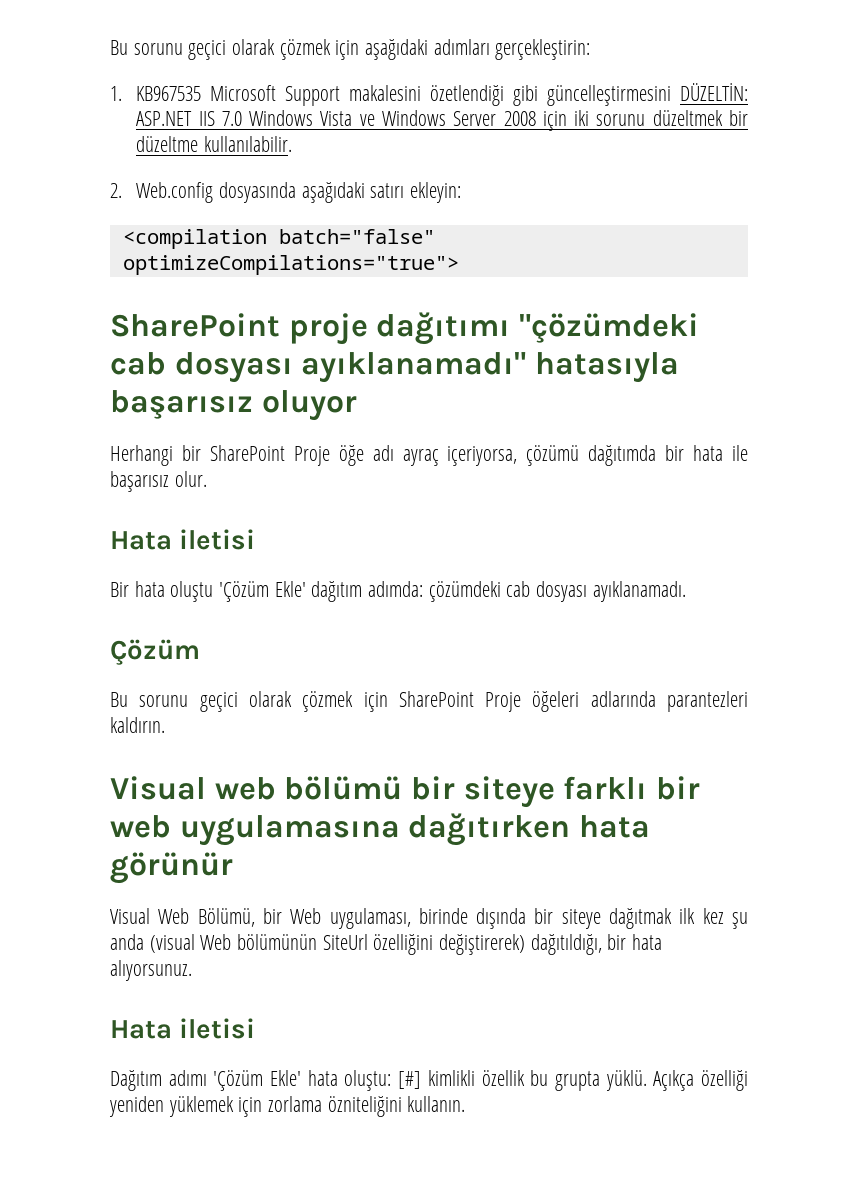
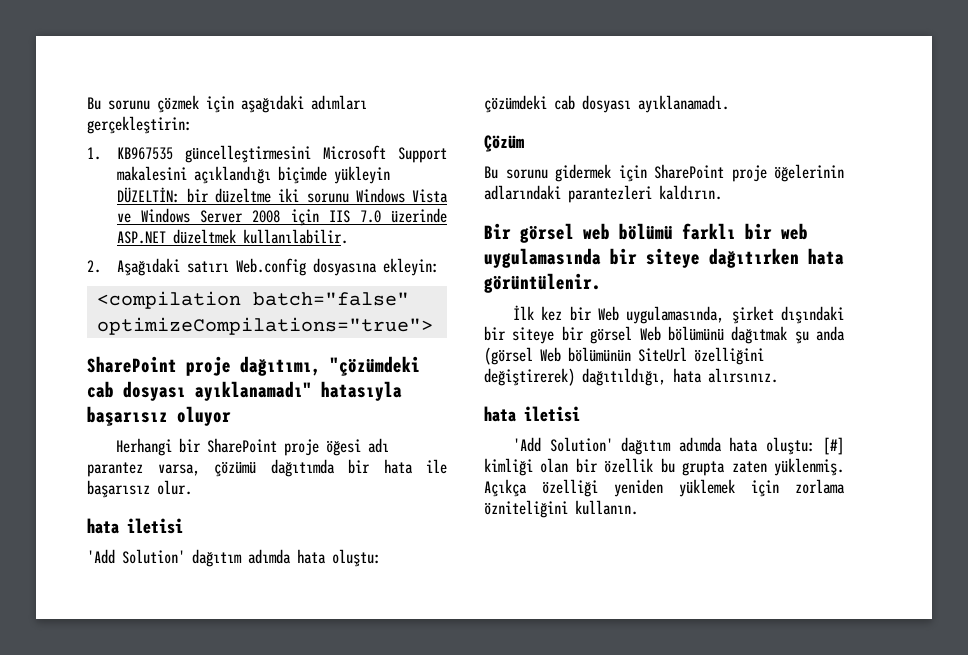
[110,39,276,60] Bu sorunu geçici olarak -> [87,97,150,110] Bu sorunu
(202, 93) none -> [184,145,311,163] güncelleştirmesini
[430,83,748,106] [136,111,242,126] özetlendiği gibi güncelleştirmesini DÜZELTİN: ASP.NET IIS 7.0 -> [193,166,390,184] [116,187,349,203] açıklandığı biçimde yükleyin DÜZELTİN: bir düzeltme iki sorunu
[574,110,748,126] [136,136,293,152] [110,182,405,203] iki sorunu düzeltmek bir düzeltme kullanılabilir. // 2. Web.config dosyasında aşağıdaki satırı -> [328,208,447,223] [116,229,348,244] [87,258,377,276] IIS 7.0 üzerinde ASP.NET düzeltmek kullanılabilir. // 2. Aşağıdaki satırı Web.config dosyasına
[376,312,511,345] dağıtımı -> [240,356,321,376] dağıtımı,
[293,445,518,466] Proje öğe adı ayraç içeriyorsa, -> [284,438,390,456] [87,462,200,477] proje öğesi adı parantez varsa,
[110,529,256,550] [110,581,424,602] Hata iletisi // Bir hata oluştu 'Çözüm Ekle' dağıtım adımda: -> [87,518,183,534] [87,549,381,567] hata iletisi // 'Add Solution' dağıtım adımda hata oluştu:
[199,691,748,712] [110,717,165,733] [110,776,700,808] [110,813,650,846] [110,852,233,884] [110,908,724,929] geçici olarak çözmek için SharePoint Proje öğeleri adlarında parantezleri kaldırın. // Visual web bölümü bir siteye farklı bir web uygulamasına dağıtırken hata görünür // Visual Web Bölümü, bir Web uygulaması, birinde dışında bir siteye dağıtmak ilk kez -> [555,164,844,182] [484,185,722,203] [484,223,808,243] [484,248,844,268] [484,273,601,293] [513,305,844,324] [484,326,788,344] gidermek için SharePoint proje öğelerinin adlarındaki parantezleri kaldırın. // Bir görsel web bölümü farklı bir web uygulamasında bir siteye dağıtırken hata görüntülenir. // İlk kez bir Web uygulamasında, şirket dışındaki bir siteye bir görsel Web bölümünü dağıtmak
[149,934,195,953] (visual -> [484,347,533,365] (görsel
[607,934,663,950] [110,960,192,981] [110,1018,256,1039] [110,1070,475,1091] bir hata alıyorsunuz. // Hata iletisi // Dağıtım adımı 'Çözüm Ekle' hata oluştu: [#] kimlikli -> [673,368,778,383] [484,406,580,422] [513,437,844,455] [484,458,598,476] hata alırsınız. // hata iletisi // 'Add Solution' dağıtım adımda hata oluştu: [#] kimliği olan bir
[605,1070,647,1091] yüklü. -> [731,458,844,476] zaten yüklenmiş.

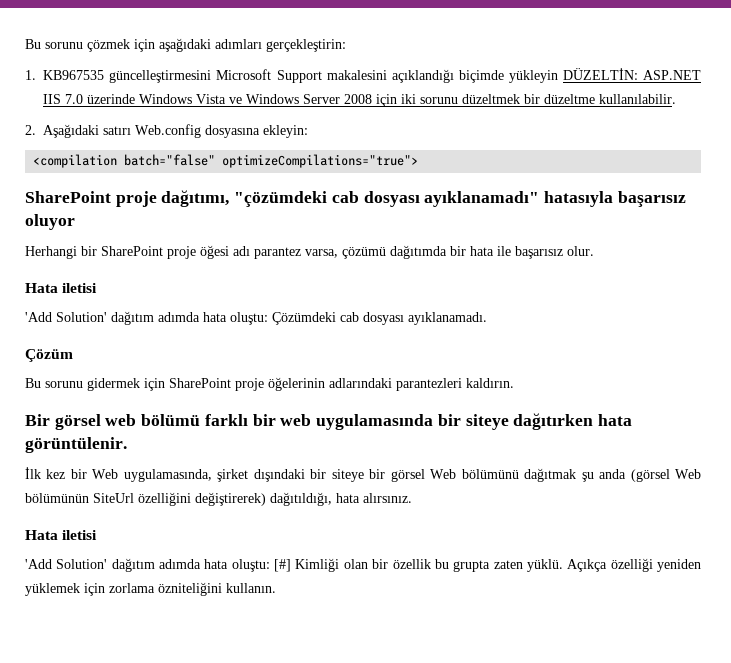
[187,188,349,203] bir düzeltme iki sorunu -> [643,70,701,80] [43,94,136,104] ASP.NET IIS 7.0 üzerinde
[328,208,447,223] [116,229,236,244] IIS 7.0 üzerinde ASP.NET düzeltmek -> [401,94,596,104] iki sorunu düzeltmek bir düzeltme
[87,518,183,534] [87,549,381,567] [484,95,547,113] hata iletisi // 'Add Solution' dağıtım adımda hata oluştu: çözümdeki -> [25,283,98,293] [25,311,336,325] Hata iletisi // 'Add Solution' dağıtım adımda hata oluştu: Çözümdeki
[484,406,516,422] hata -> [25,530,58,540] Hata
[484,458,533,476] kimliği -> [295,558,340,572] Kimliği
[774,458,844,476] yüklenmiş. -> [526,559,563,572] yüklü.

